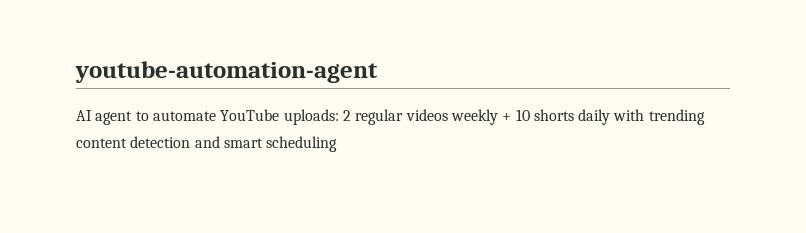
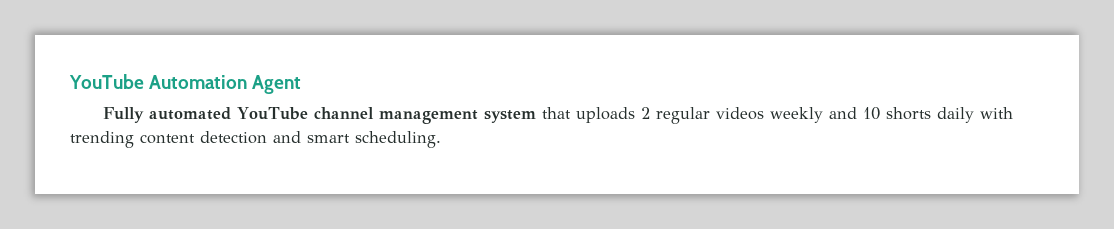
[75,61,378,83] [76,109,339,125] youtube-automation-agent // AI agent to automate YouTube uploads: -> [69,74,302,94] [102,107,635,124] YouTube Automation Agent // Fully automated YouTube channel management system that uploads
[502,113,512,121] + -> [828,107,857,119] and
[266,136,338,152] scheduling -> [355,131,441,148] scheduling.

